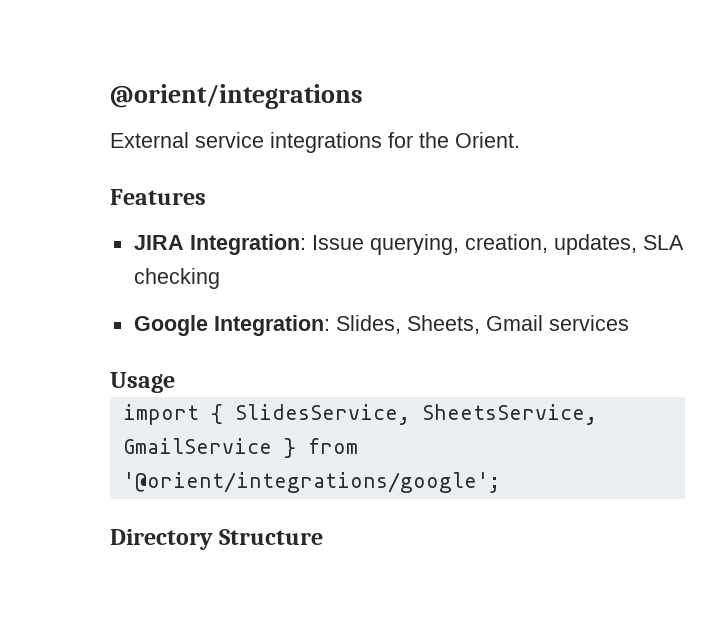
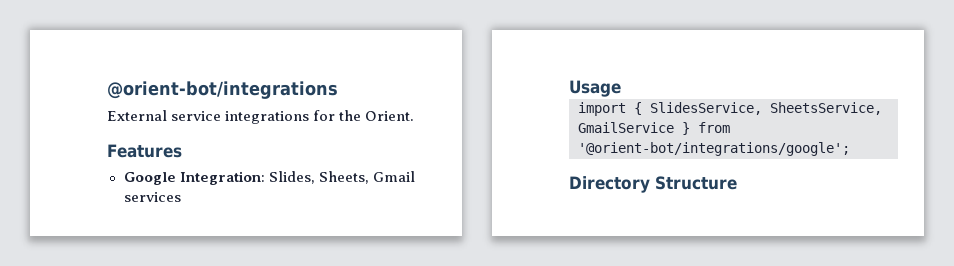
[110,84,363,109] @orient/integrations -> [107,81,338,99] @orient-bot/integrations
[133,234,684,255] [133,268,220,289] // JIRA Integration: Issue querying, creation, updates, SLA checking -> (182, 151) none
[122,472,500,493] '@orient/integrations/google'; -> [578,142,850,156] '@orient-bot/integrations/google';

